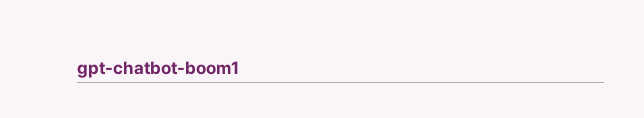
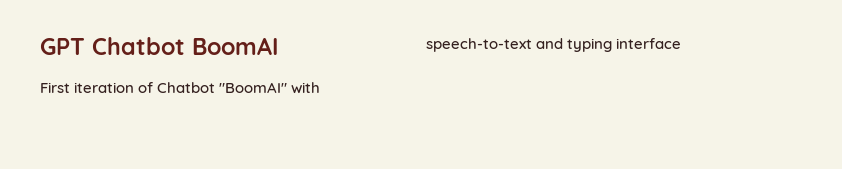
[77,61,239,78] gpt-chatbot-boom1 -> [40,37,278,55] [40,82,321,94] [426,38,682,52] GPT Chatbot BoomAI // First iteration of Chatbot "BoomAI" with speech-to-text and typing interface

